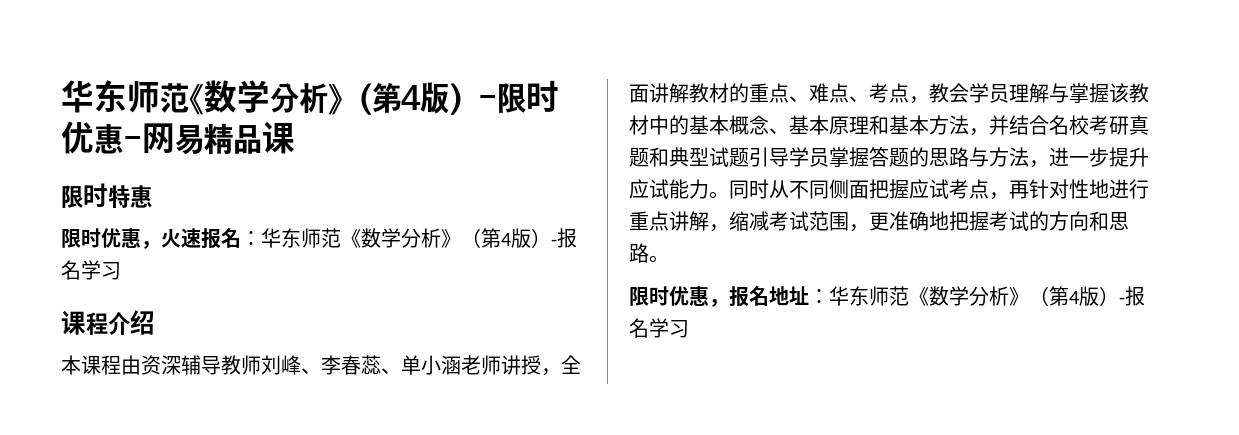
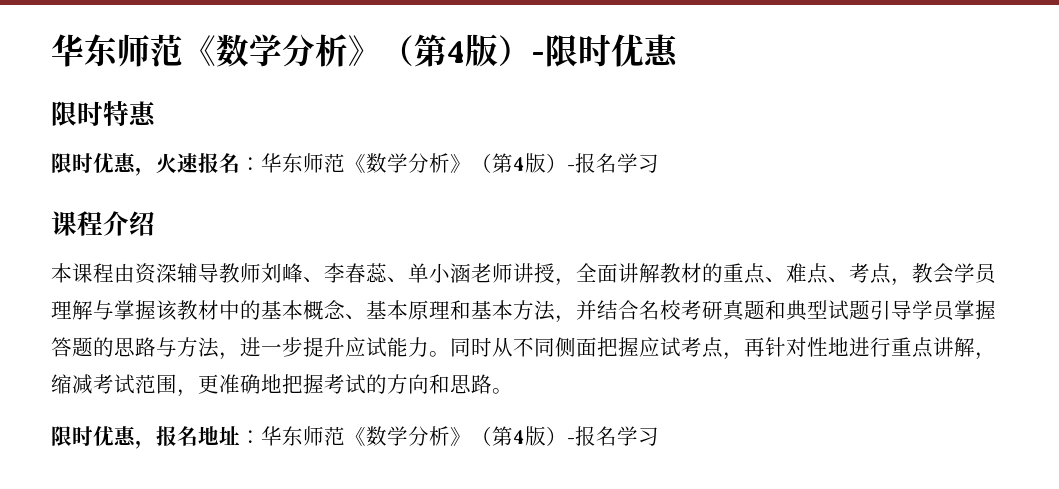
[123,121,295,155] -网易精品课 -> (680, 50) none

